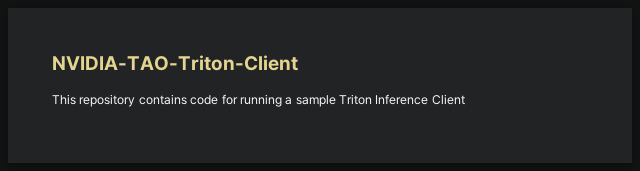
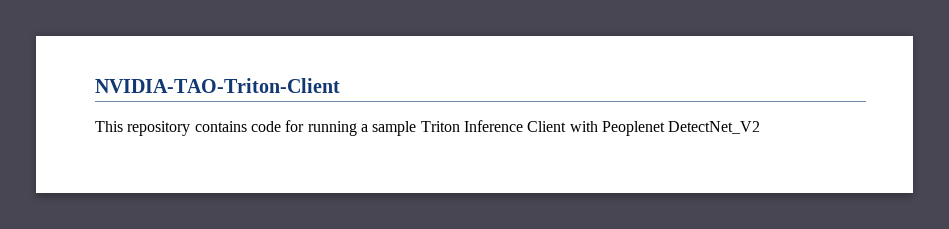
(465, 99) none -> [569,121,761,136] with Peoplenet DetectNet_V2

